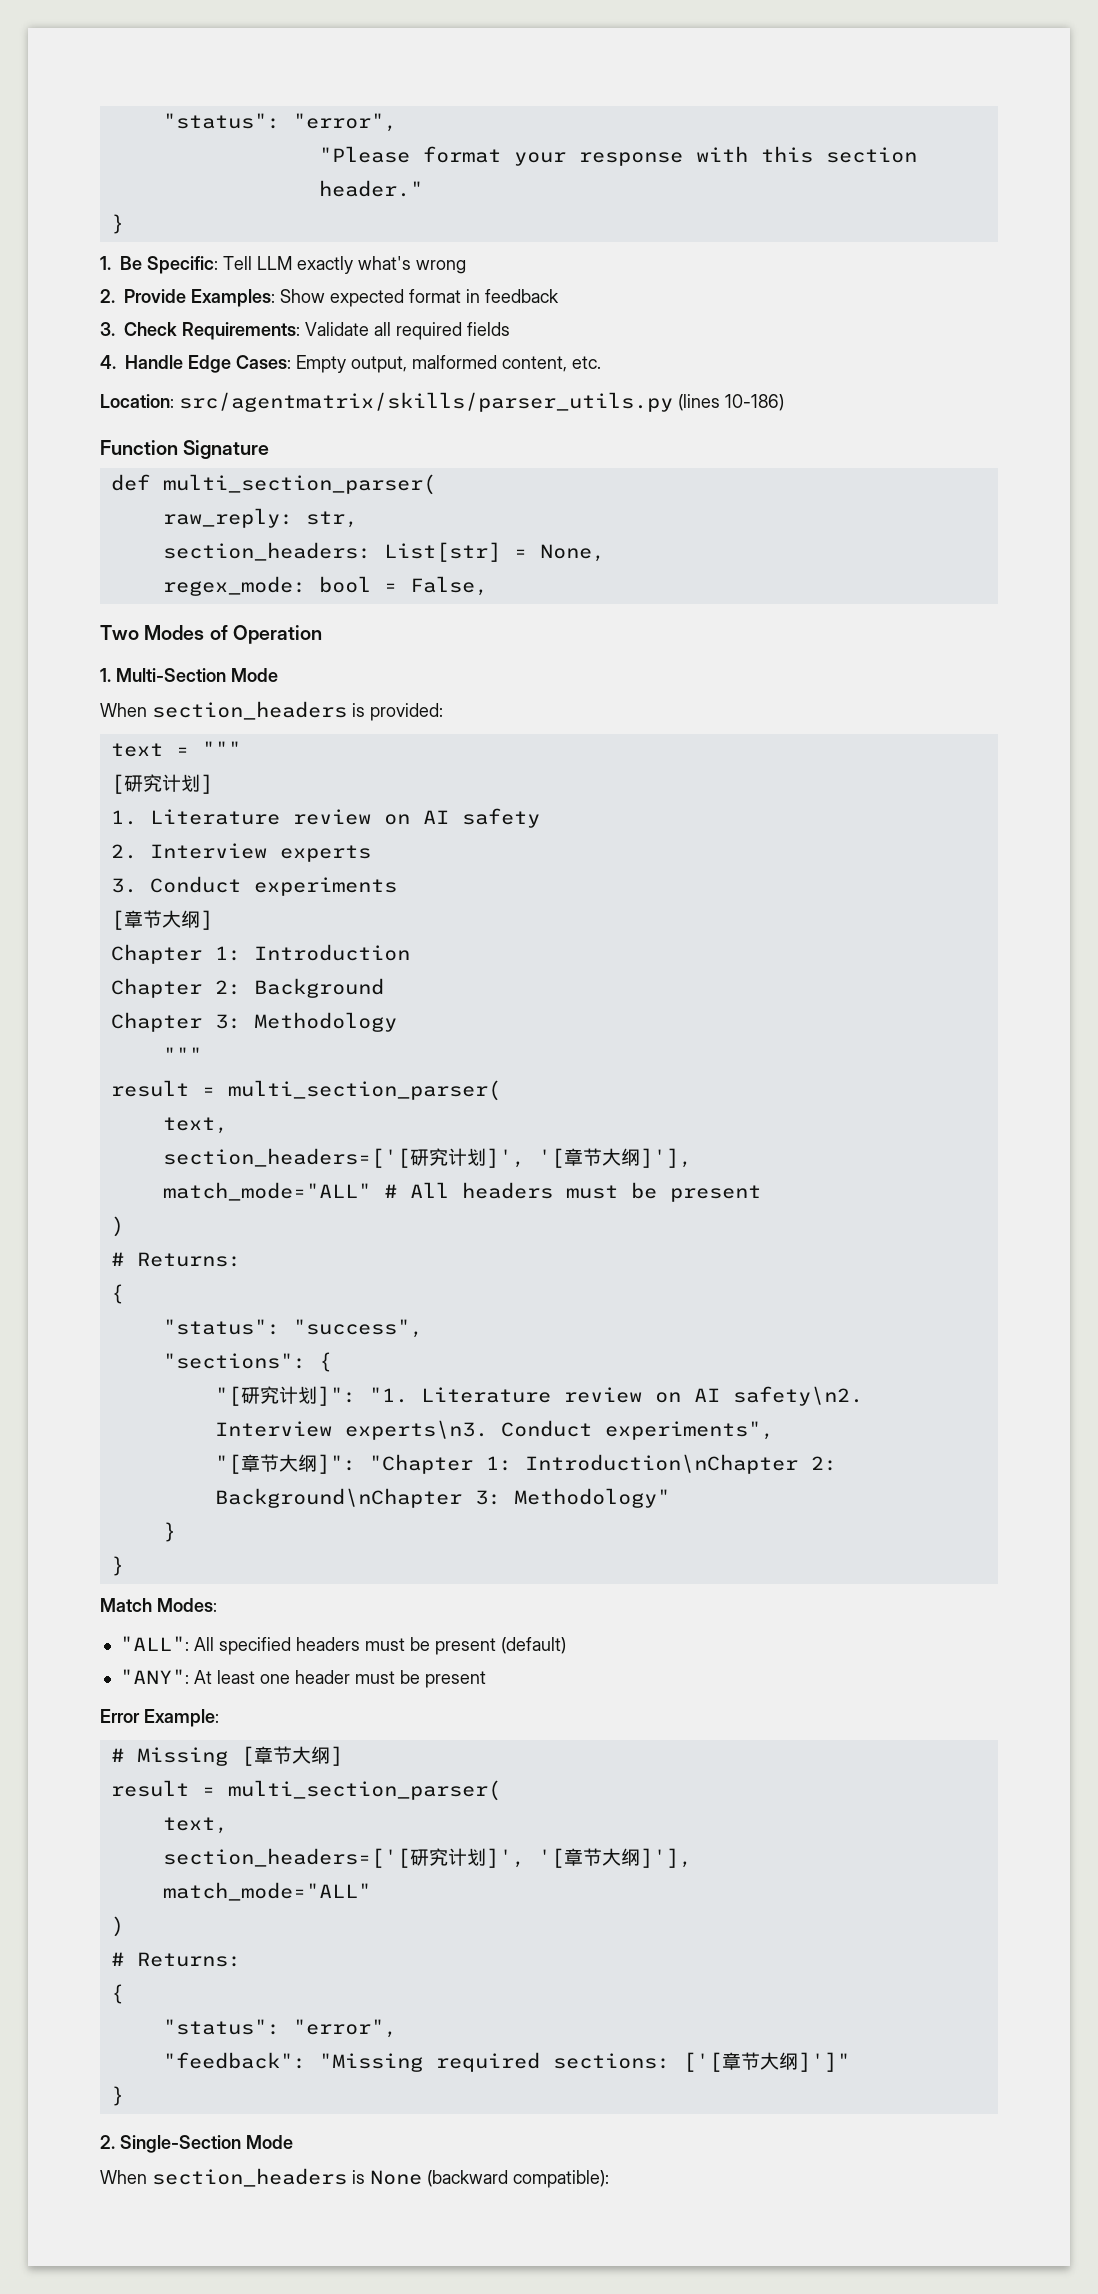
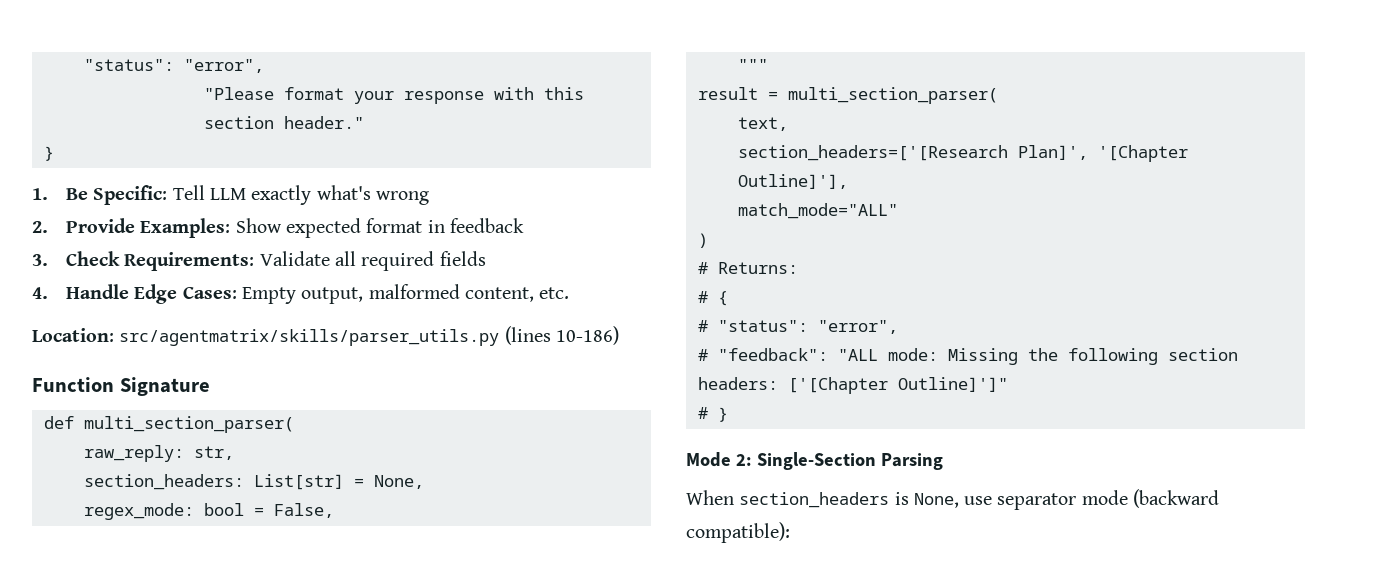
[100,625,322,644] [100,668,278,682] [100,701,443,721] [110,741,241,757] [110,774,213,794] [110,808,540,828] [110,843,371,862] [110,876,397,896] [110,910,213,930] [110,944,410,964] [110,978,384,998] [110,1012,397,1032] // Two Modes of Operation // 1. Multi-Section Mode // When section_headers is provided: // text = """ // [研究计划] // 1. Literature review on AI safety // 2. Interview experts // 3. Conduct experiments // [章节大纲] // Chapter 1: Introduction // Chapter 2: Background // Chapter 3: Methodology -> (334, 510) none
[162,1148,692,1168] [162,1182,761,1202] [110,1216,124,1237] [110,1252,241,1267] [110,1284,124,1304] [162,1319,423,1338] [162,1352,332,1372] [214,1386,863,1406] [214,1420,774,1440] [214,1454,837,1474] [214,1488,670,1508] [162,1522,176,1542] [110,1556,124,1576] [100,1598,217,1612] [119,1636,566,1655] [119,1669,486,1688] [100,1709,219,1727] [110,1746,343,1766] [110,1780,501,1801] [162,1817,228,1834] [162,1848,692,1868] section_headers=['[研究计划]', '[章节大纲]'], // match_mode="ALL" # All headers must be present // ) // # Returns: // { // "status": "success", // "sections": { // "[研究计划]": "1. Literature review on AI safety\n2. Interview experts\n3. Conduct experiments", // "[章节大纲]": "Chapter 1: Introduction\nChapter 2: Background\nChapter 3: Methodology" // } // } // Match Modes: // "ALL": All specified headers must be present (default) // "ANY": At least one header must be present // Error Example: // # Missing [章节大纲] // result = multi_section_parser( // text, // section_headers=['[研究计划]', '[章节大纲]'], -> [737,145,1188,162] [737,174,848,189] section_headers=['[Research Plan]', '[Chapter Outline]'],
[110,1984,124,2004] [162,2019,397,2038] [162,2052,850,2072] [110,2086,124,2106] [100,2135,293,2153] [100,2168,422,2187] { // "status": "error", // "feedback": "Missing required sections: ['[章节大纲]']" // } // 2. Single-Section Mode // When section_headers is None -> [697,291,728,306] [697,320,898,334] [697,348,1238,365] [697,377,1008,394] [697,407,728,422] [686,452,943,470] [686,490,1128,510] # { // # "status": "error", // # "feedback": "ALL mode: Missing the following section headers: ['[Chapter Outline]']" // # } // Mode 2: Single-Section Parsing // When section_headers is None, use separator mode

